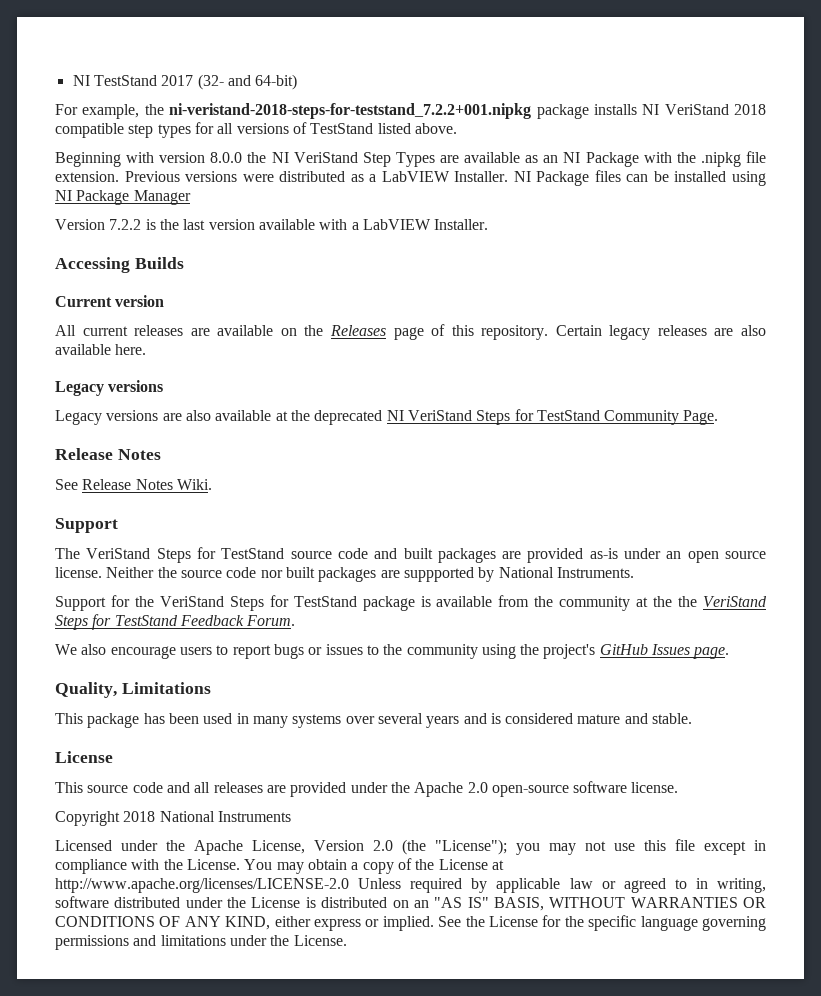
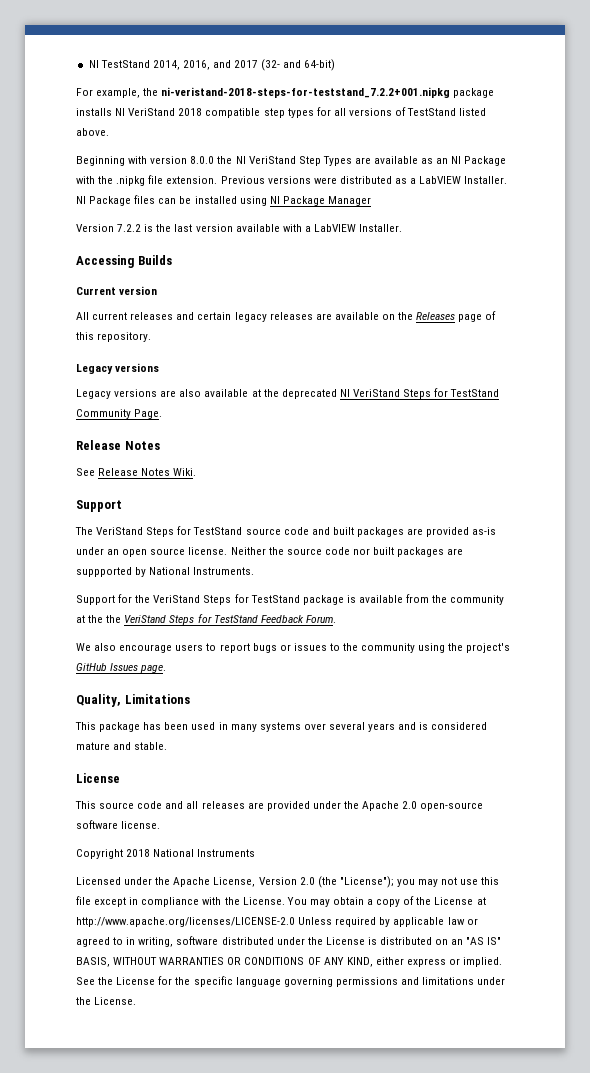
(157, 80) none -> [152,60,232,70] 2014, 2016, and
(184, 330) none -> [176,312,313,322] and certain legacy releases
[555,325,766,340] [55,344,147,355] Certain legacy releases are also available here. -> (152, 337) none

